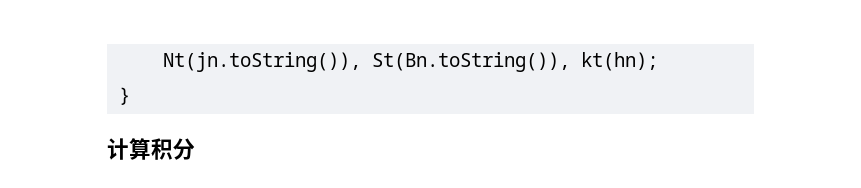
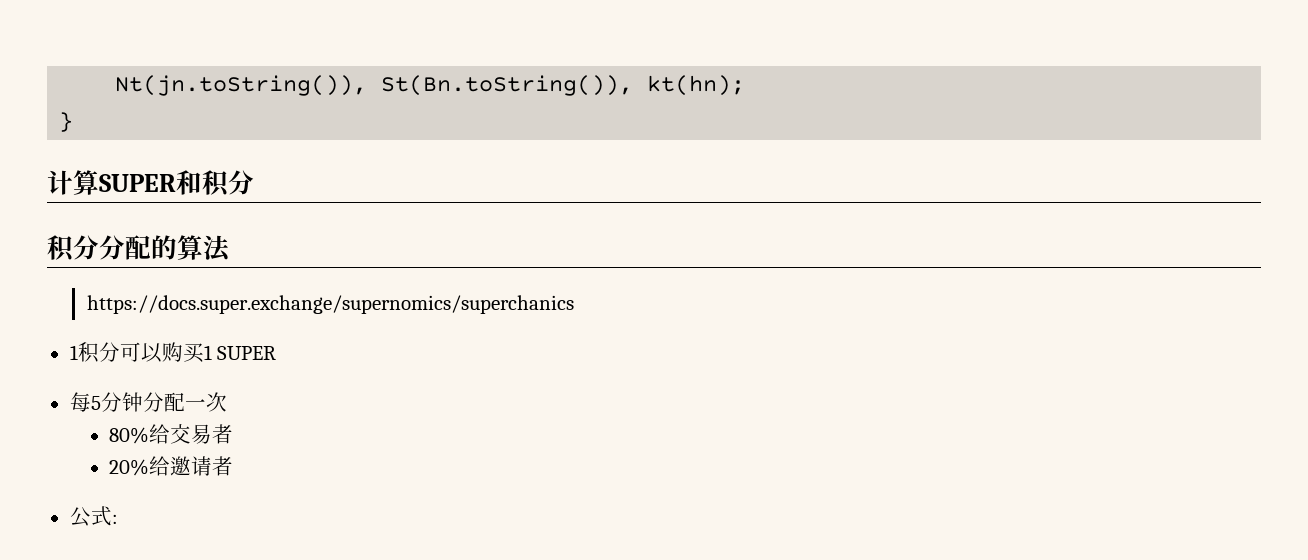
[151,138,195,160] 积分 -> [99,170,254,197] [47,235,231,262] [86,295,574,314] [69,342,277,363] [69,392,227,412] [109,424,234,444] [109,456,234,476] [69,506,118,527] SUPER和积分 // 积分分配的算法 // https://docs.super.exchange/supernomics/superchanics // 1积分可以购买1 SUPER // 每5分钟分配一次 // 80%给交易者 // 20%给邀请者 // 公式:

